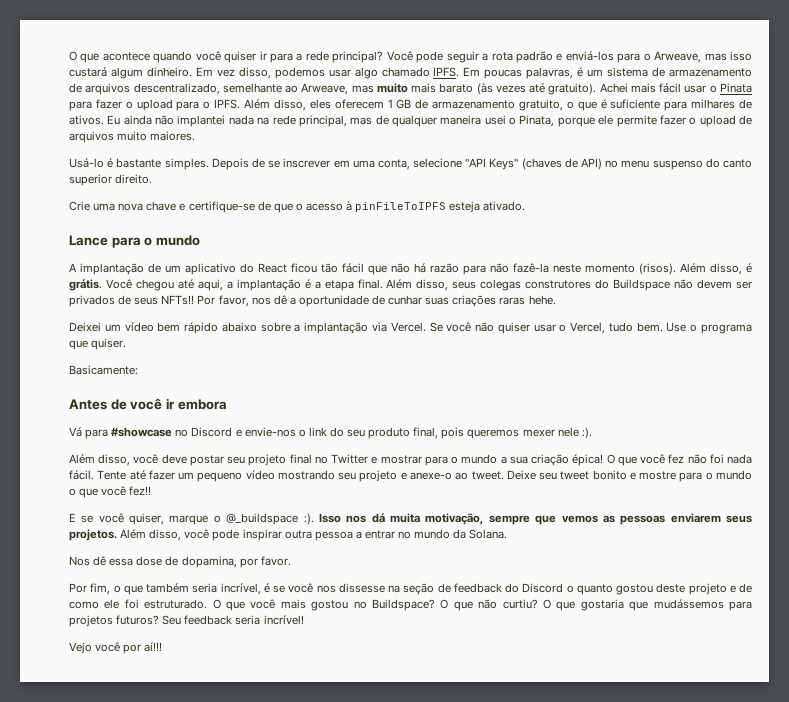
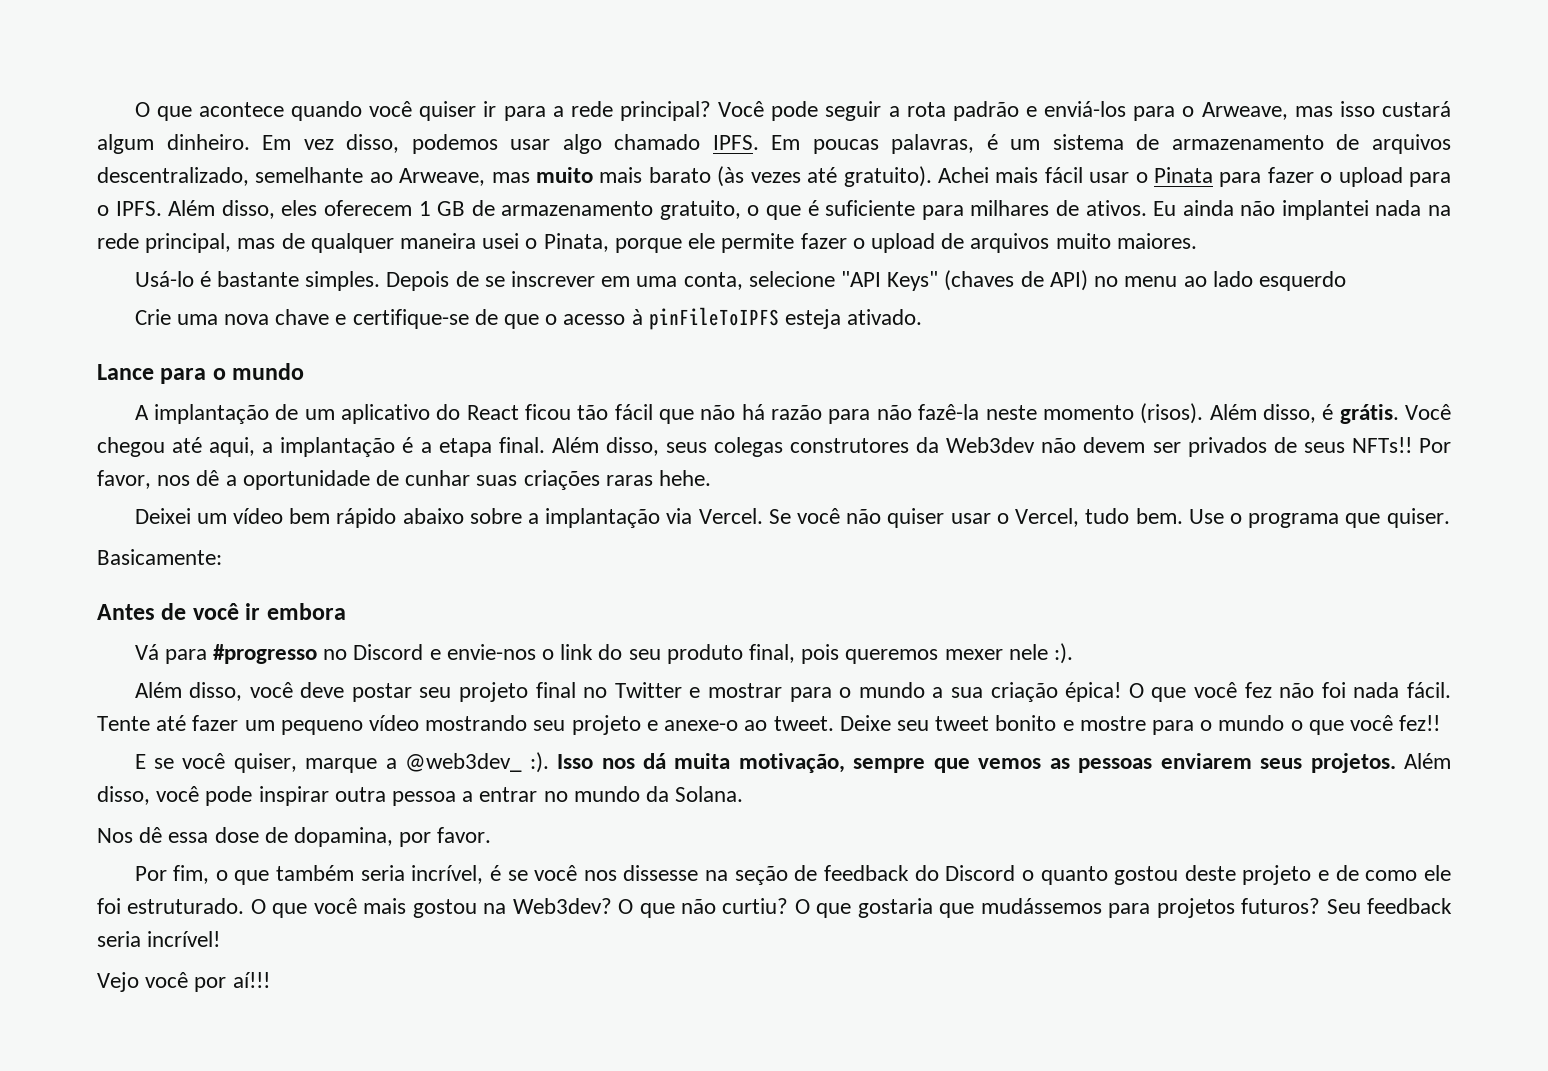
[652,158,752,170] [69,174,153,186] suspenso do canto superior direito. -> [1183,271,1346,291] ao lado esquerdo
[595,279,671,291] do Buildspace -> [916,437,1036,453] da Web3dev
[111,427,173,437] #showcase -> [212,644,317,664] #progresso
[213,513,299,525] o @_buildspace -> [385,753,523,772] a @web3dev_
[353,599,435,611] no Buildspace? -> [483,898,612,914] na Web3dev?

